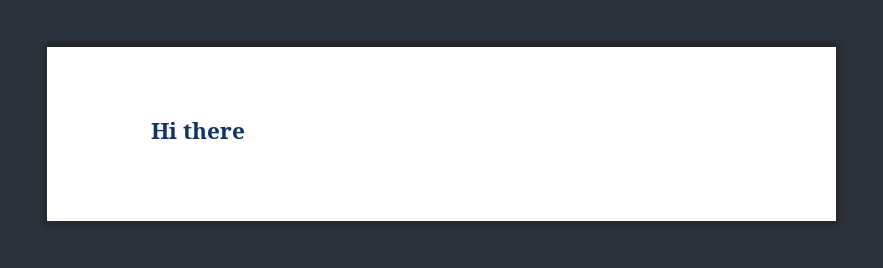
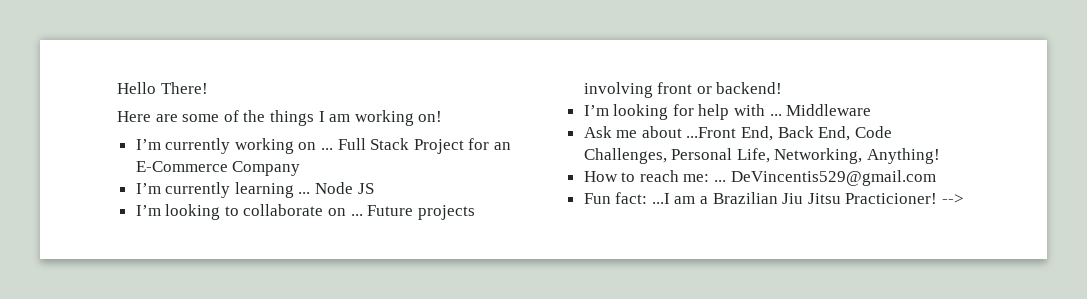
[151,122,246,139] Hi there -> [117,82,208,94] [117,110,443,126] [135,138,512,154] [135,161,301,176] [135,182,374,198] [135,204,475,220] [583,82,783,98] [583,104,872,120] [583,126,892,141] [583,148,941,164] [583,170,936,186] [583,192,965,204] Hello There! // Here are some of the things I am working on! // I’m currently working on ... Full Stack Project for an E-Commerce Company // I’m currently learning ... Node JS // I’m looking to collaborate on ... Future projects involving front or backend! // I’m looking for help with ... Middleware // Ask me about ...Front End, Back End, Code Challenges, Personal Life, Networking, Anything! // How to reach me: ... DeVincentis529@gmail.com // Fun fact: ...I am a Brazilian Jiu Jitsu Practicioner! -->

